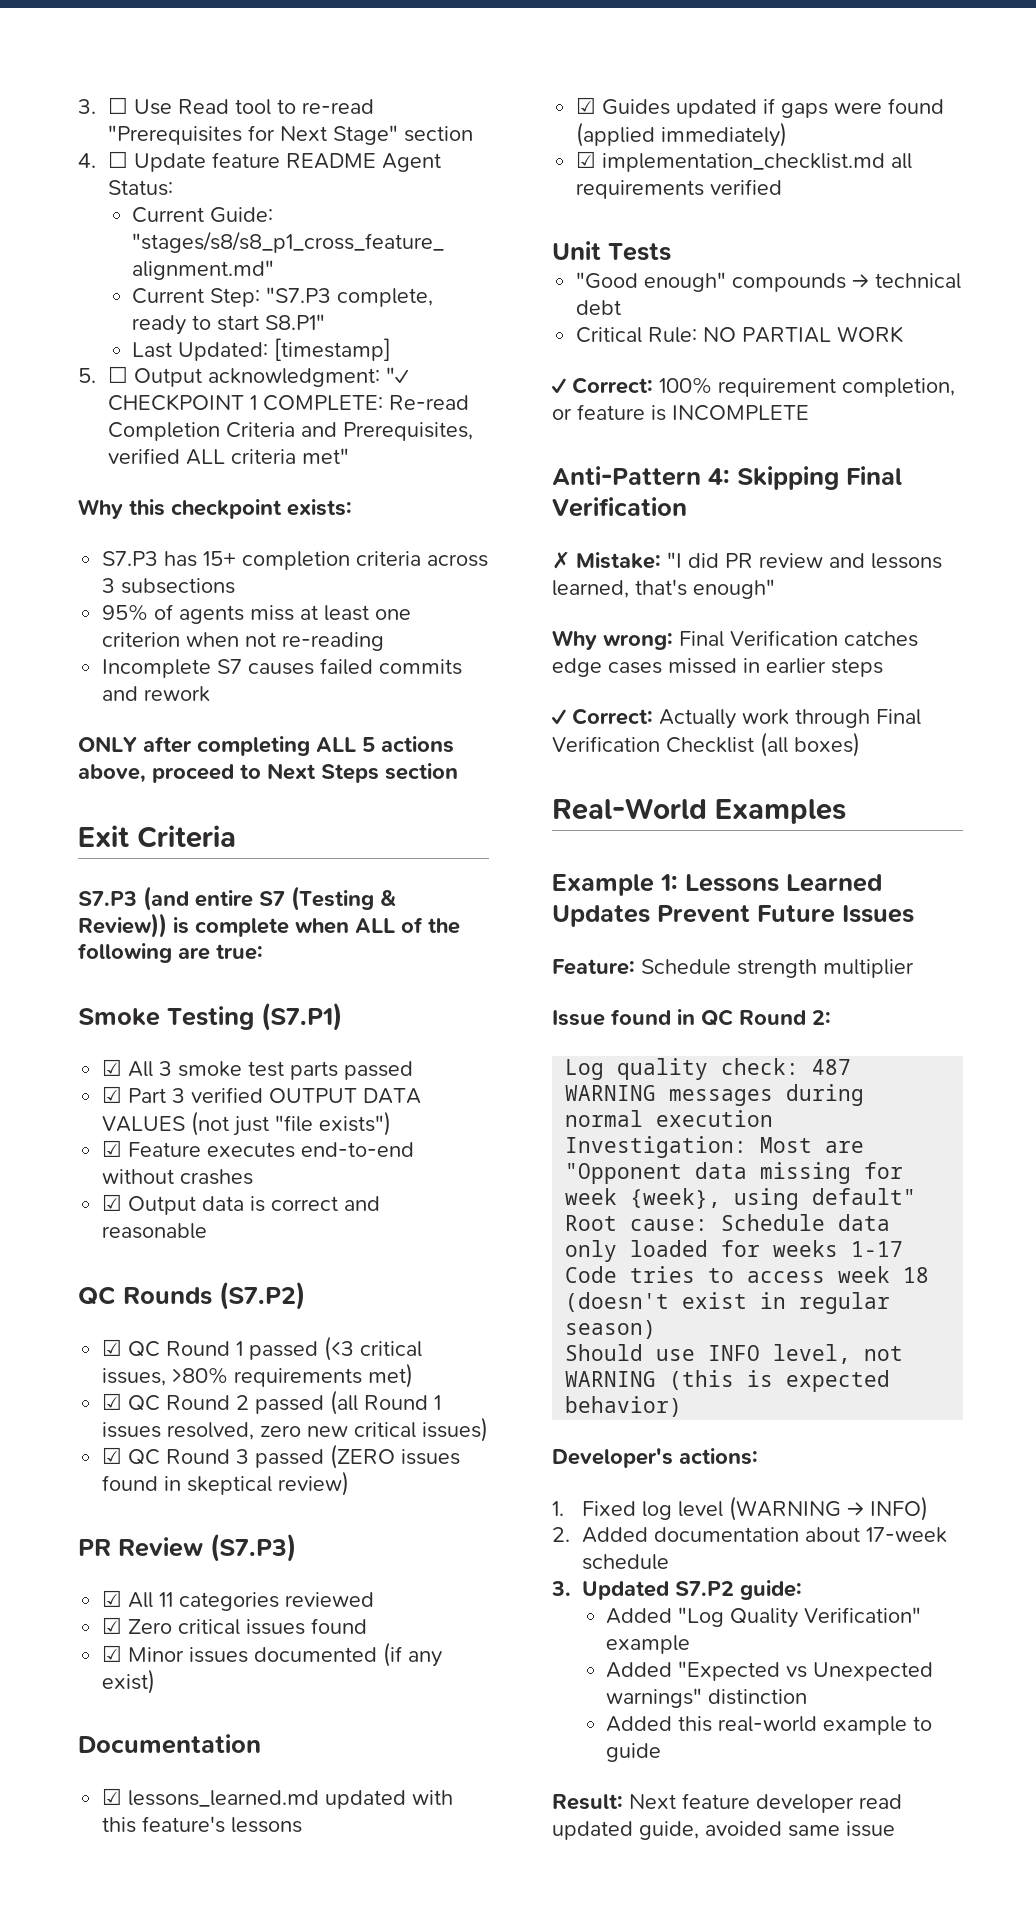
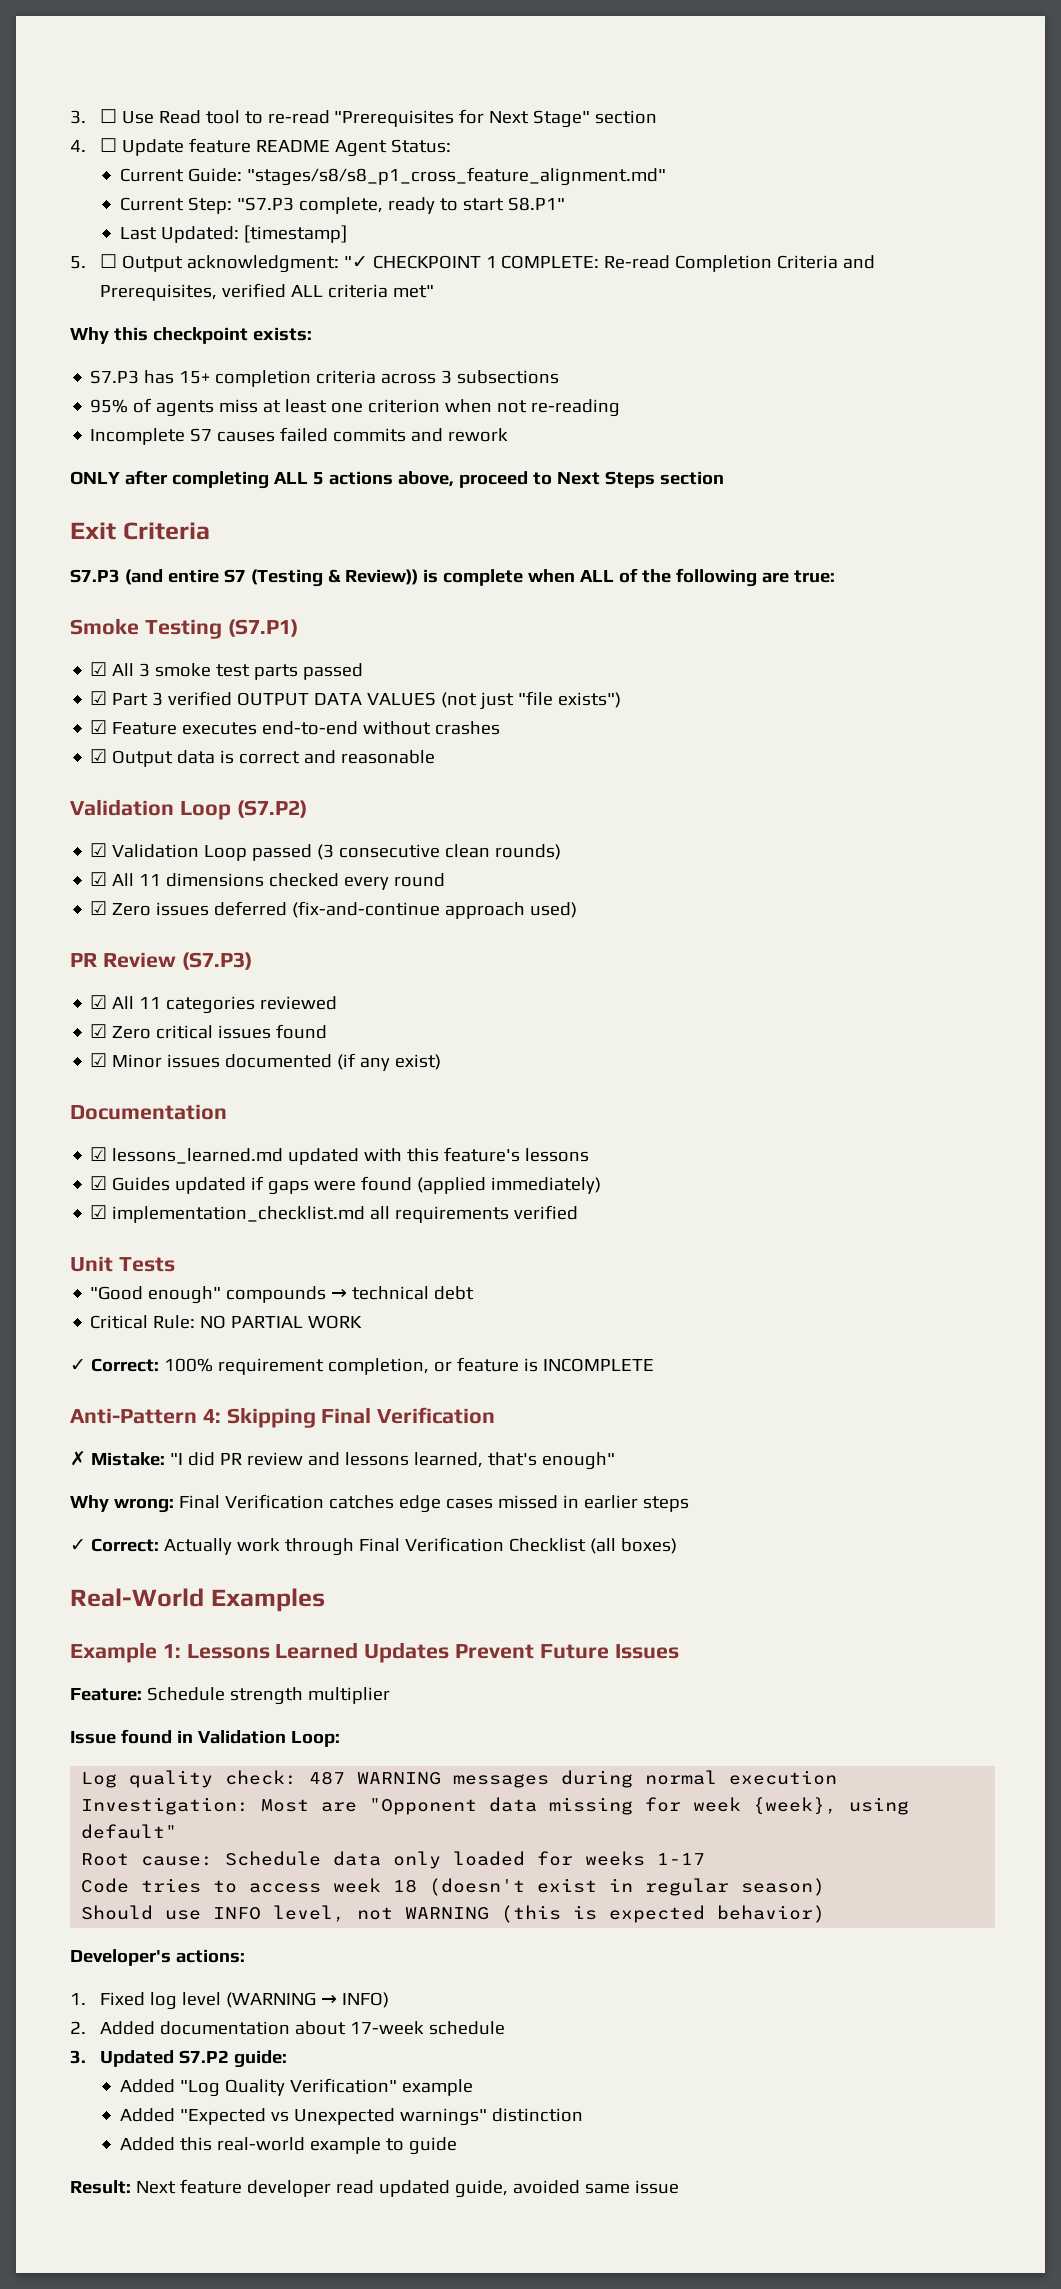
[78,1286,212,1305] QC Rounds -> [70,799,231,820] Validation Loop
[128,1336,423,1361] [102,1363,414,1388] [102,1390,442,1415] [102,1417,489,1442] [102,1444,461,1469] [102,1471,350,1496] QC Round 1 passed (<3 critical issues, >80% requirements met) // ☑ QC Round 2 passed (all Round 1 issues resolved, zero new critical issues) // ☑ QC Round 3 passed (ZERO issues found in skeptical review) -> [112,844,562,861] [90,872,446,890] [90,901,578,919] Validation Loop passed (3 consecutive clean rounds) // ☑ All 11 dimensions checked every round // ☑ Zero issues deferred (fix-and-continue approach used)
[701,1009,831,1026] QC Round 2: -> [197,1730,340,1747] Validation Loop:

